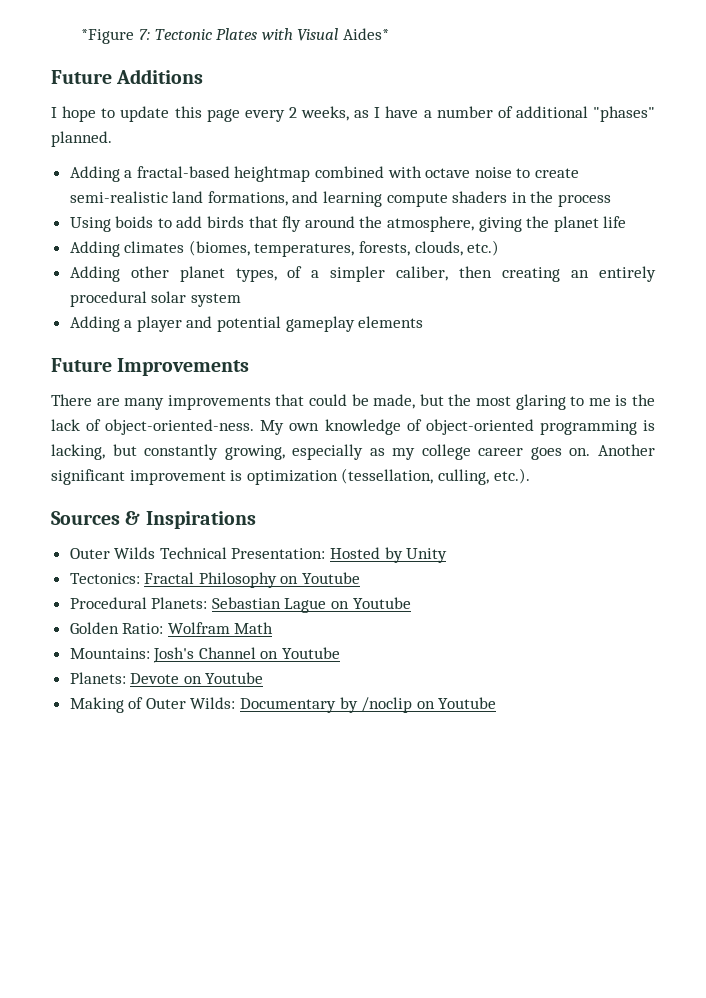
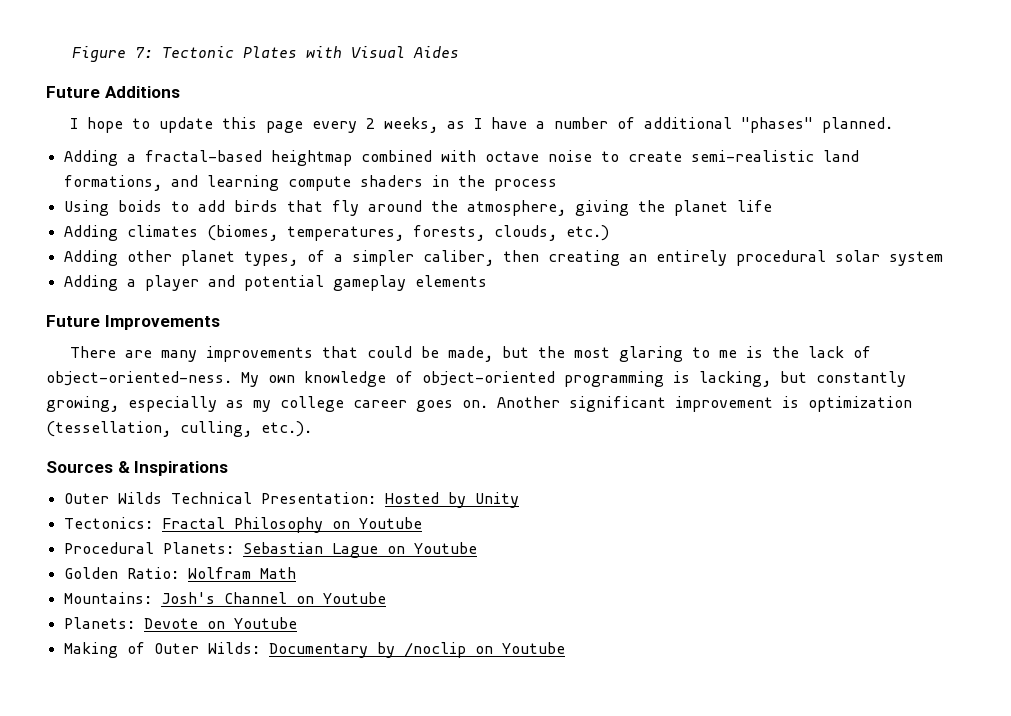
[81,29,135,44] *Figure -> [71,46,126,62] Figure
[342,28,389,40] Aides* -> [412,46,459,58] Aides

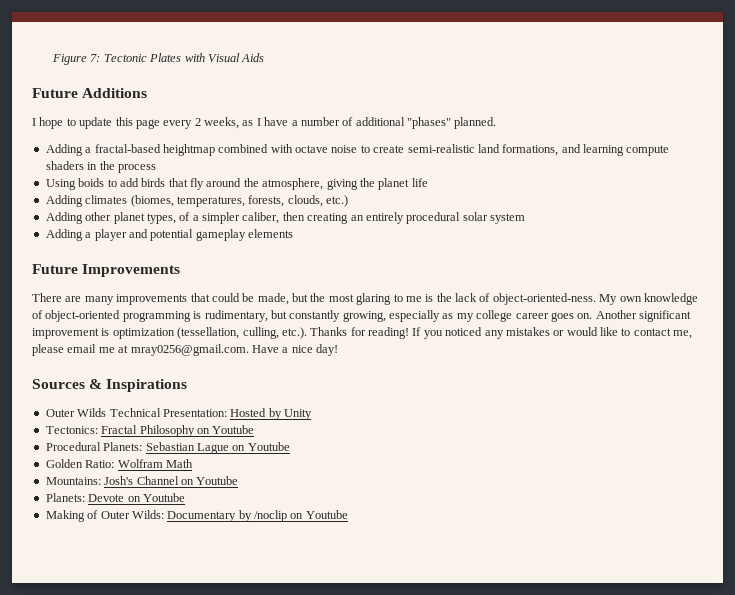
[412,46,459,58] Aides -> [241,53,265,62] Aids
[699,371,771,387] lacking, -> [204,310,268,322] rudimentary,
(312, 429) none -> [310,327,693,339] [32,344,338,356] Thanks for reading! If you noticed any mistakes or would like to contact me, please email me at mray0256@gmail.com. Have a nice day!

